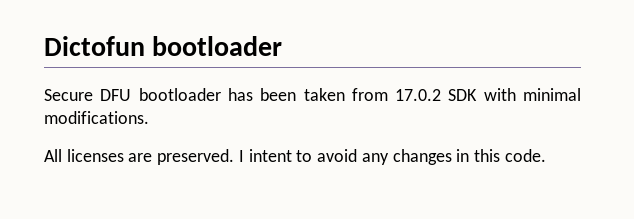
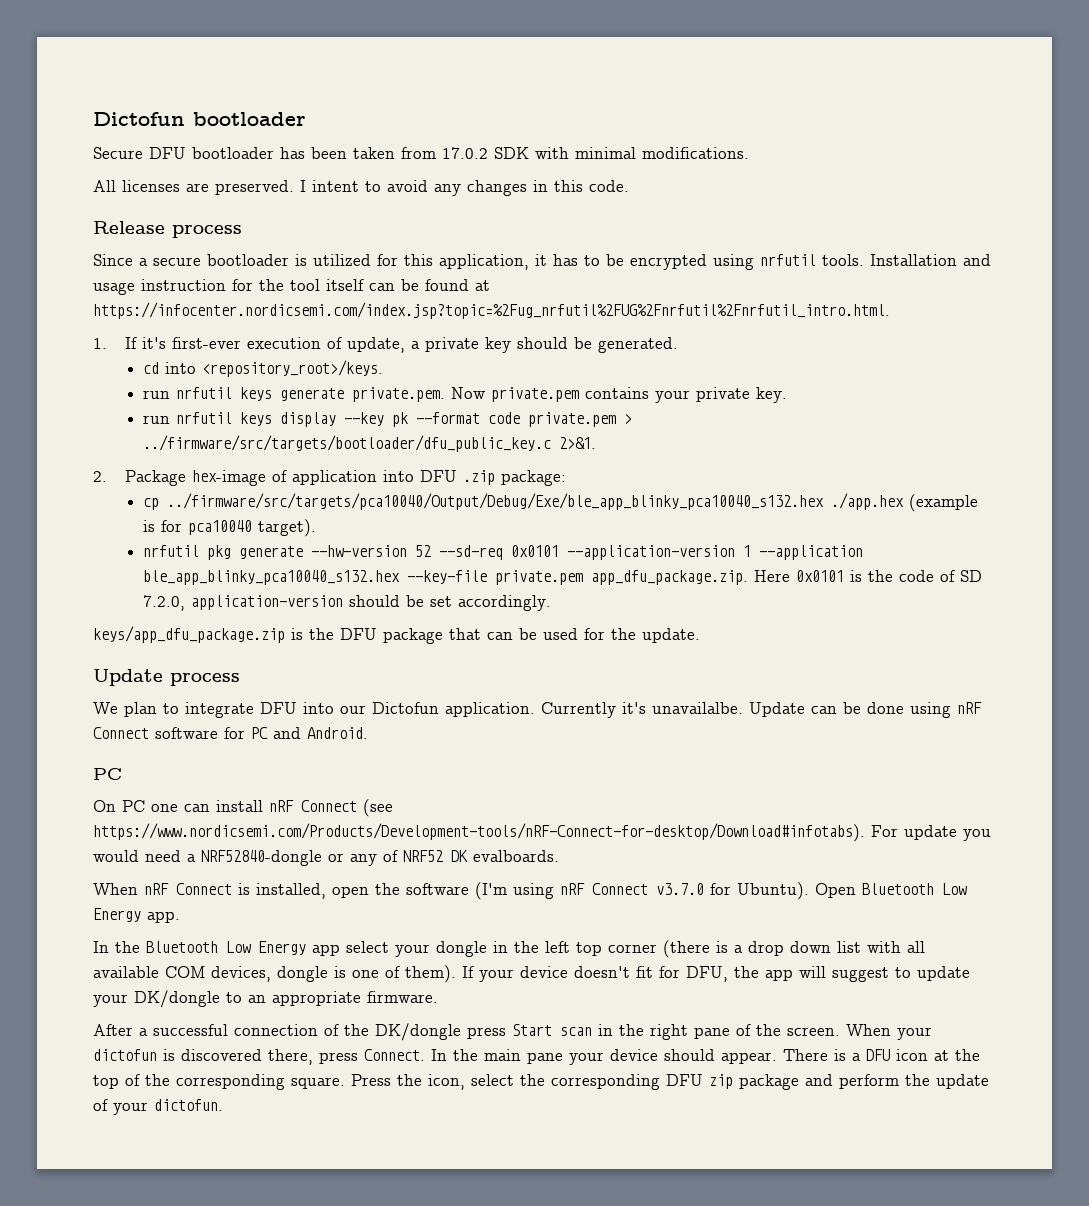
(546, 155) none -> [93,221,242,238] [93,254,991,270] [93,279,490,295] [93,302,890,319] [93,337,678,353] [142,360,383,377] [142,387,787,403] [142,412,632,427] [142,435,596,452] [93,470,566,486] [142,493,978,512] [142,519,316,537] [142,545,863,560] [142,570,982,585] [142,595,551,611] [93,626,700,644] [93,669,240,686] [93,702,982,718] [93,727,368,739] [93,768,122,780] [93,799,393,817] [93,823,991,842] [93,850,559,866] [93,882,967,900] [93,908,180,923] [93,940,925,958] [93,965,970,983] [93,990,438,1008] [93,1023,932,1041] [93,1049,980,1065] [93,1074,989,1090] [93,1099,223,1115] // Release process // Since a secure bootloader is utilized for this application, it has to be encrypted using nrfutil tools. Installation and usage instruction for the tool itself can be found at https://infocenter.nordicsemi.com/index.jsp?topic=%2Fug_nrfutil%2FUG%2Fnrfutil%2Fnrfutil_intro.html. // 1. If it's first-ever execution of update, a private key should be generated. // cd into <repository_root>/keys. // run nrfutil keys generate private.pem. Now private.pem contains your private key. // run nrfutil keys display --key pk --format code private.pem > ../firmware/src/targets/bootloader/dfu_public_key.c 2>&1. // 2. Package hex-image of application into DFU .zip package: // cp ../firmware/src/targets/pca10040/Output/Debug/Exe/ble_app_blinky_pca10040_s132.hex ./app.hex (example is for pca10040 target). // nrfutil pkg generate --hw-version 52 --sd-req 0x0101 --application-version 1 --application ble_app_blinky_pca10040_s132.hex --key-file private.pem app_dfu_package.zip. Here 0x0101 is the code of SD 7.2.0, application-version should be set accordingly. // keys/app_dfu_package.zip is the DFU package that can be used for the update. // Update process // We plan to integrate DFU into our Dictofun application. Currently it's unavailalbe. Update can be done using nRF Connect software for PC and Android. // PC // On PC one can install nRF Connect (see https://www.nordicsemi.com/Products/Development-tools/nRF-Connect-for-desktop/Download#infotabs). For update you would need a NRF52840-dongle or any of NRF52 DK evalboards. // When nRF Connect is installed, open the software (I'm using nRF Connect v3.7.0 for Ubuntu). Open Bluetooth Low Energy app. // In the Bluetooth Low Energy app select your dongle in the left top corner (there is a drop down list with all available COM devices, dongle is one of them). If your device doesn't fit for DFU, the app will suggest to update your DK/dongle to an appropriate firmware. // After a successful connection of the DK/dongle press Start scan in the right pane of the screen. When your dictofun is discovered there, press Connect. In the main pane your device should appear. There is a DFU icon at the top of the corresponding square. Press the icon, select the corresponding DFU zip package and perform the update of your dictofun.

